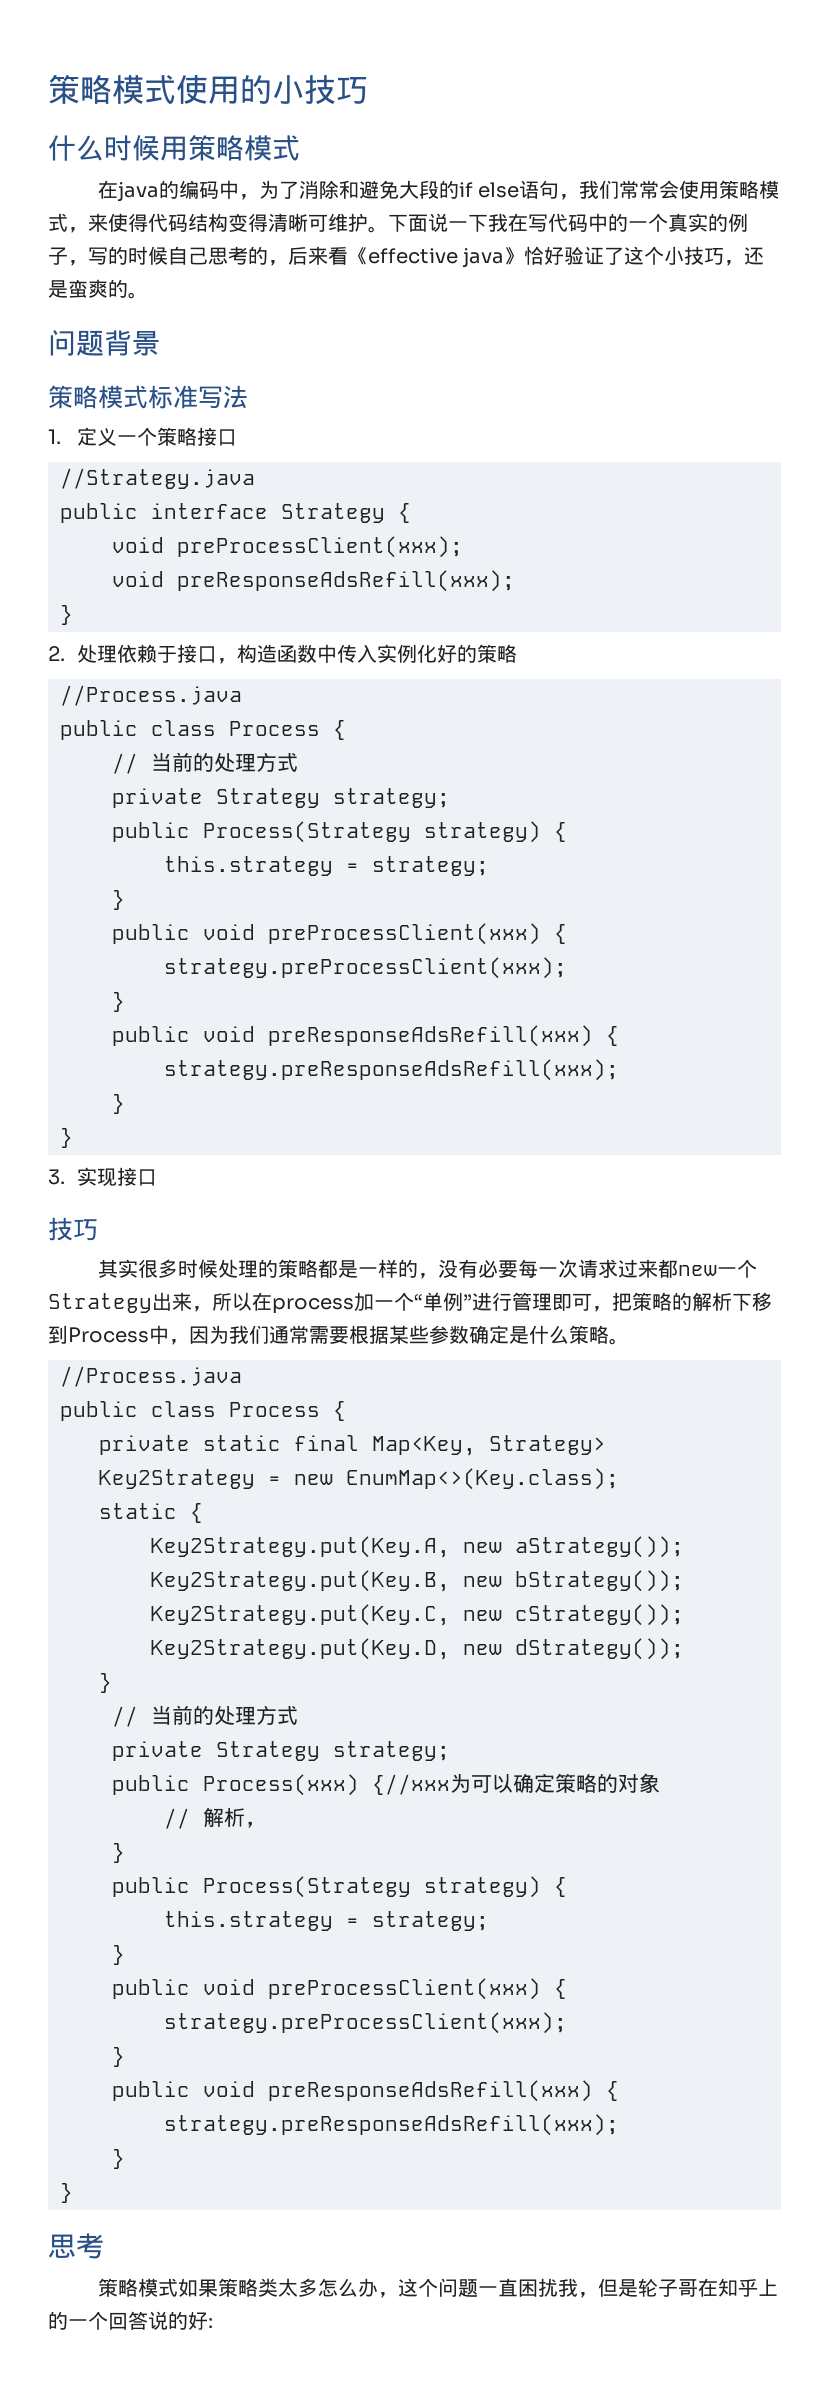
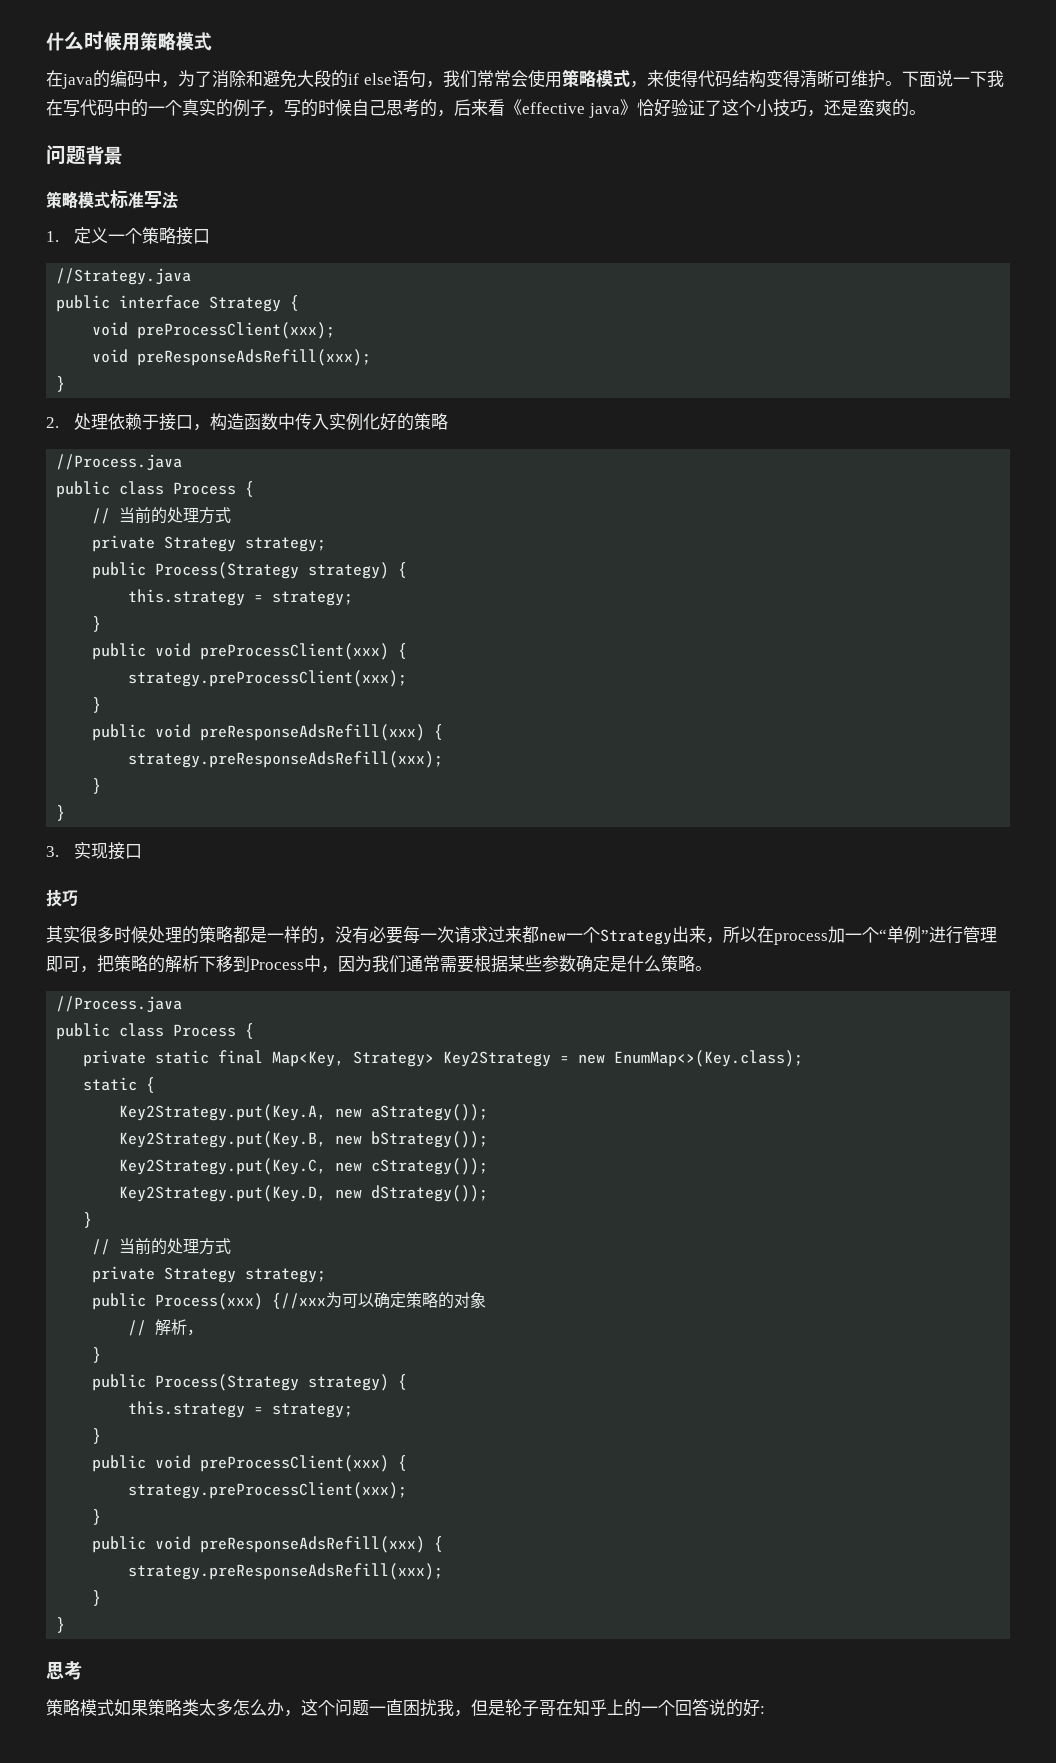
[48,74,368,104] 策略模式使用的小技巧 // -> (46, 41) none

